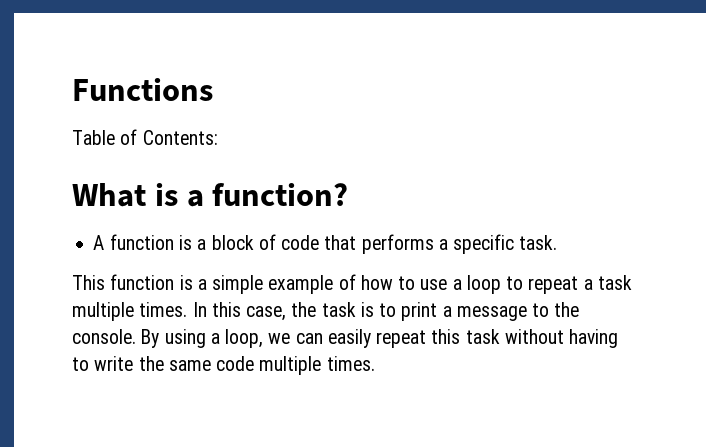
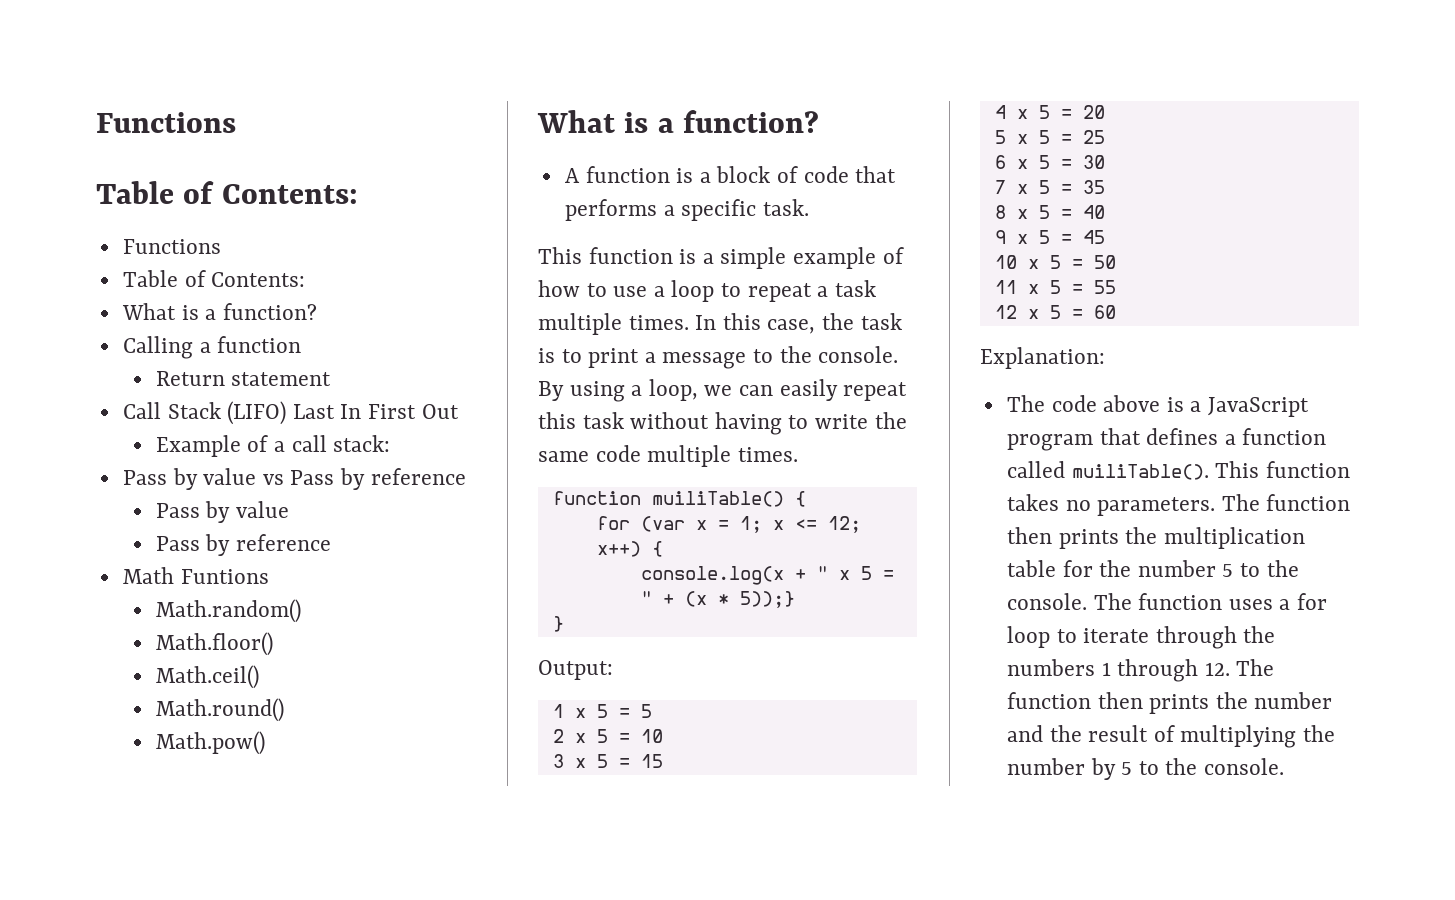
[72,78,213,101] [72,129,218,145] Functions // Table of Contents: -> [96,112,236,133] [96,181,358,204] [122,239,221,254] [122,270,306,287] [121,303,317,320] [122,336,302,359] [155,371,332,386] [122,401,459,425] [155,435,391,457] [122,468,466,490] [155,501,289,523] [155,534,331,556] [122,567,269,584] [155,599,301,623] [155,632,273,656] [155,665,259,689] [155,698,284,722] [155,731,265,755] Functions // Table of Contents: // Functions // Table of Contents: // What is a function? // Calling a function // Return statement // Call Stack (LIFO) Last In First Out // Example of a call stack: // Pass by value vs Pass by reference // Pass by value // Pass by reference // Math Funtions // Math.random() // Math.floor() // Math.ceil() // Math.round() // Math.pow()
(375, 363) none -> [552,491,806,507] [596,516,861,533] [596,541,663,557] [640,566,894,585] [640,591,795,608] [552,616,564,632] [538,660,613,680] [552,704,652,718] [552,729,663,743] [552,754,663,768] [994,105,1105,119] [994,130,1105,144] [994,155,1105,169] [994,180,1105,194] [994,205,1105,219] [994,230,1105,244] [994,255,1116,269] [994,280,1116,294] [994,305,1116,319] [980,347,1105,369] [1006,395,1310,417] [1006,428,1327,451] [1006,461,1350,480] [1006,494,1351,516] [1006,527,1305,549] [1006,560,1299,577] [1006,593,1328,610] [1006,626,1276,649] [1006,659,1275,682] [1006,692,1333,714] [1006,725,1336,748] [1006,758,1285,780] // function muiliTable() { // for (var x = 1; x <= 12; x++) { // console.log(x + " x 5 = " + (x * 5));} // } // Output: // 1 x 5 = 5 // 2 x 5 = 10 // 3 x 5 = 15 // 4 x 5 = 20 // 5 x 5 = 25 // 6 x 5 = 30 // 7 x 5 = 35 // 8 x 5 = 40 // 9 x 5 = 45 // 10 x 5 = 50 // 11 x 5 = 55 // 12 x 5 = 60 // Explanation: // The code above is a JavaScript program that defines a function called muiliTable(). This function takes no parameters. The function then prints the multiplication table for the number 5 to the console. The function uses a for loop to iterate through the numbers 1 through 12. The function then prints the number and the result of multiplying the number by 5 to the console.

